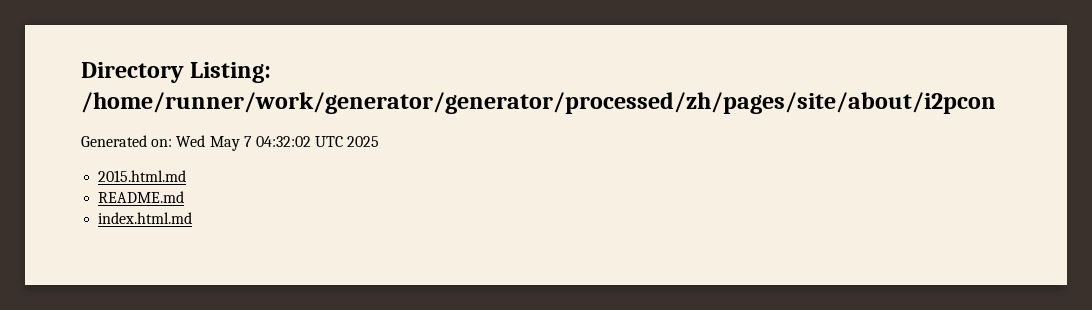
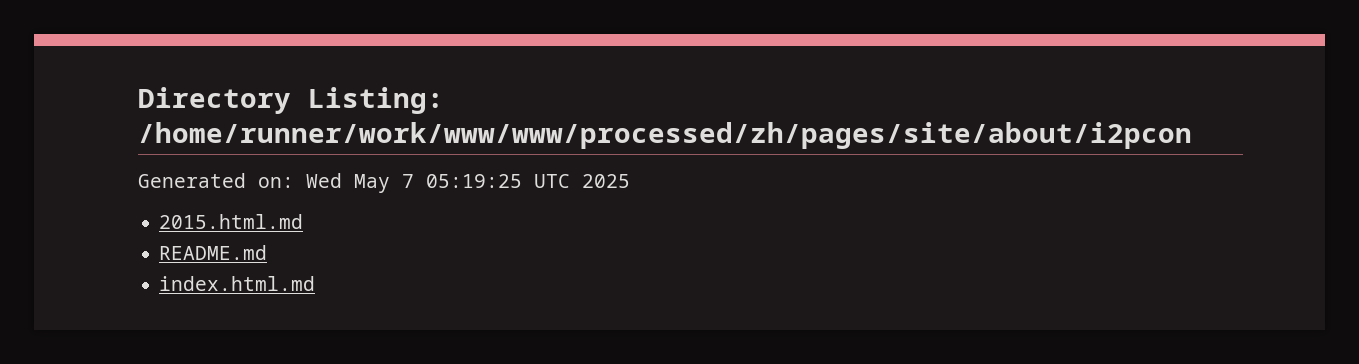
[81,92,996,114] /home/runner/work/generator/generator/processed/zh/pages/site/about/i2pcon -> [138,122,1192,149] /home/runner/work/www/www/processed/zh/pages/site/about/i2pcon
[255,136,311,147] 04:32:02 -> [426,174,522,188] 05:19:25

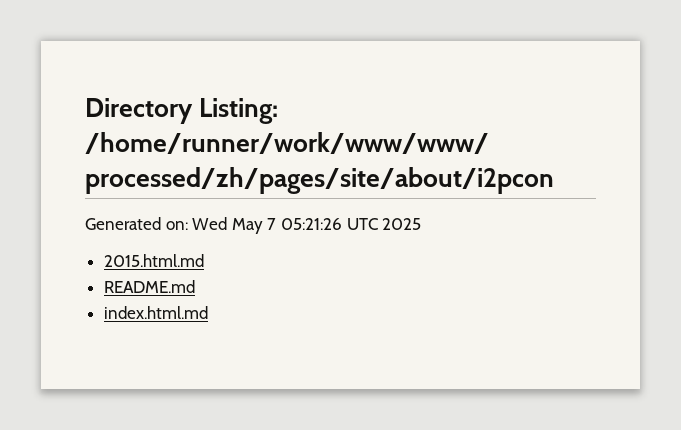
[426,174,522,188] 05:19:25 -> [280,218,342,230] 05:21:26

